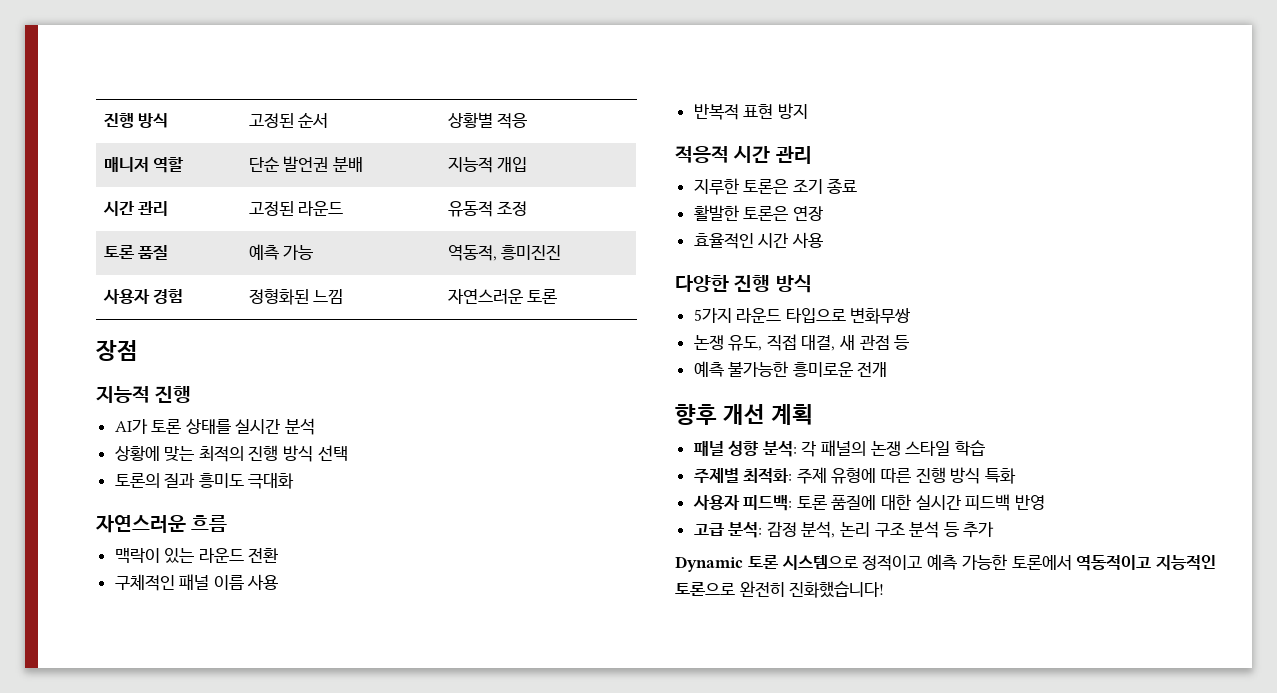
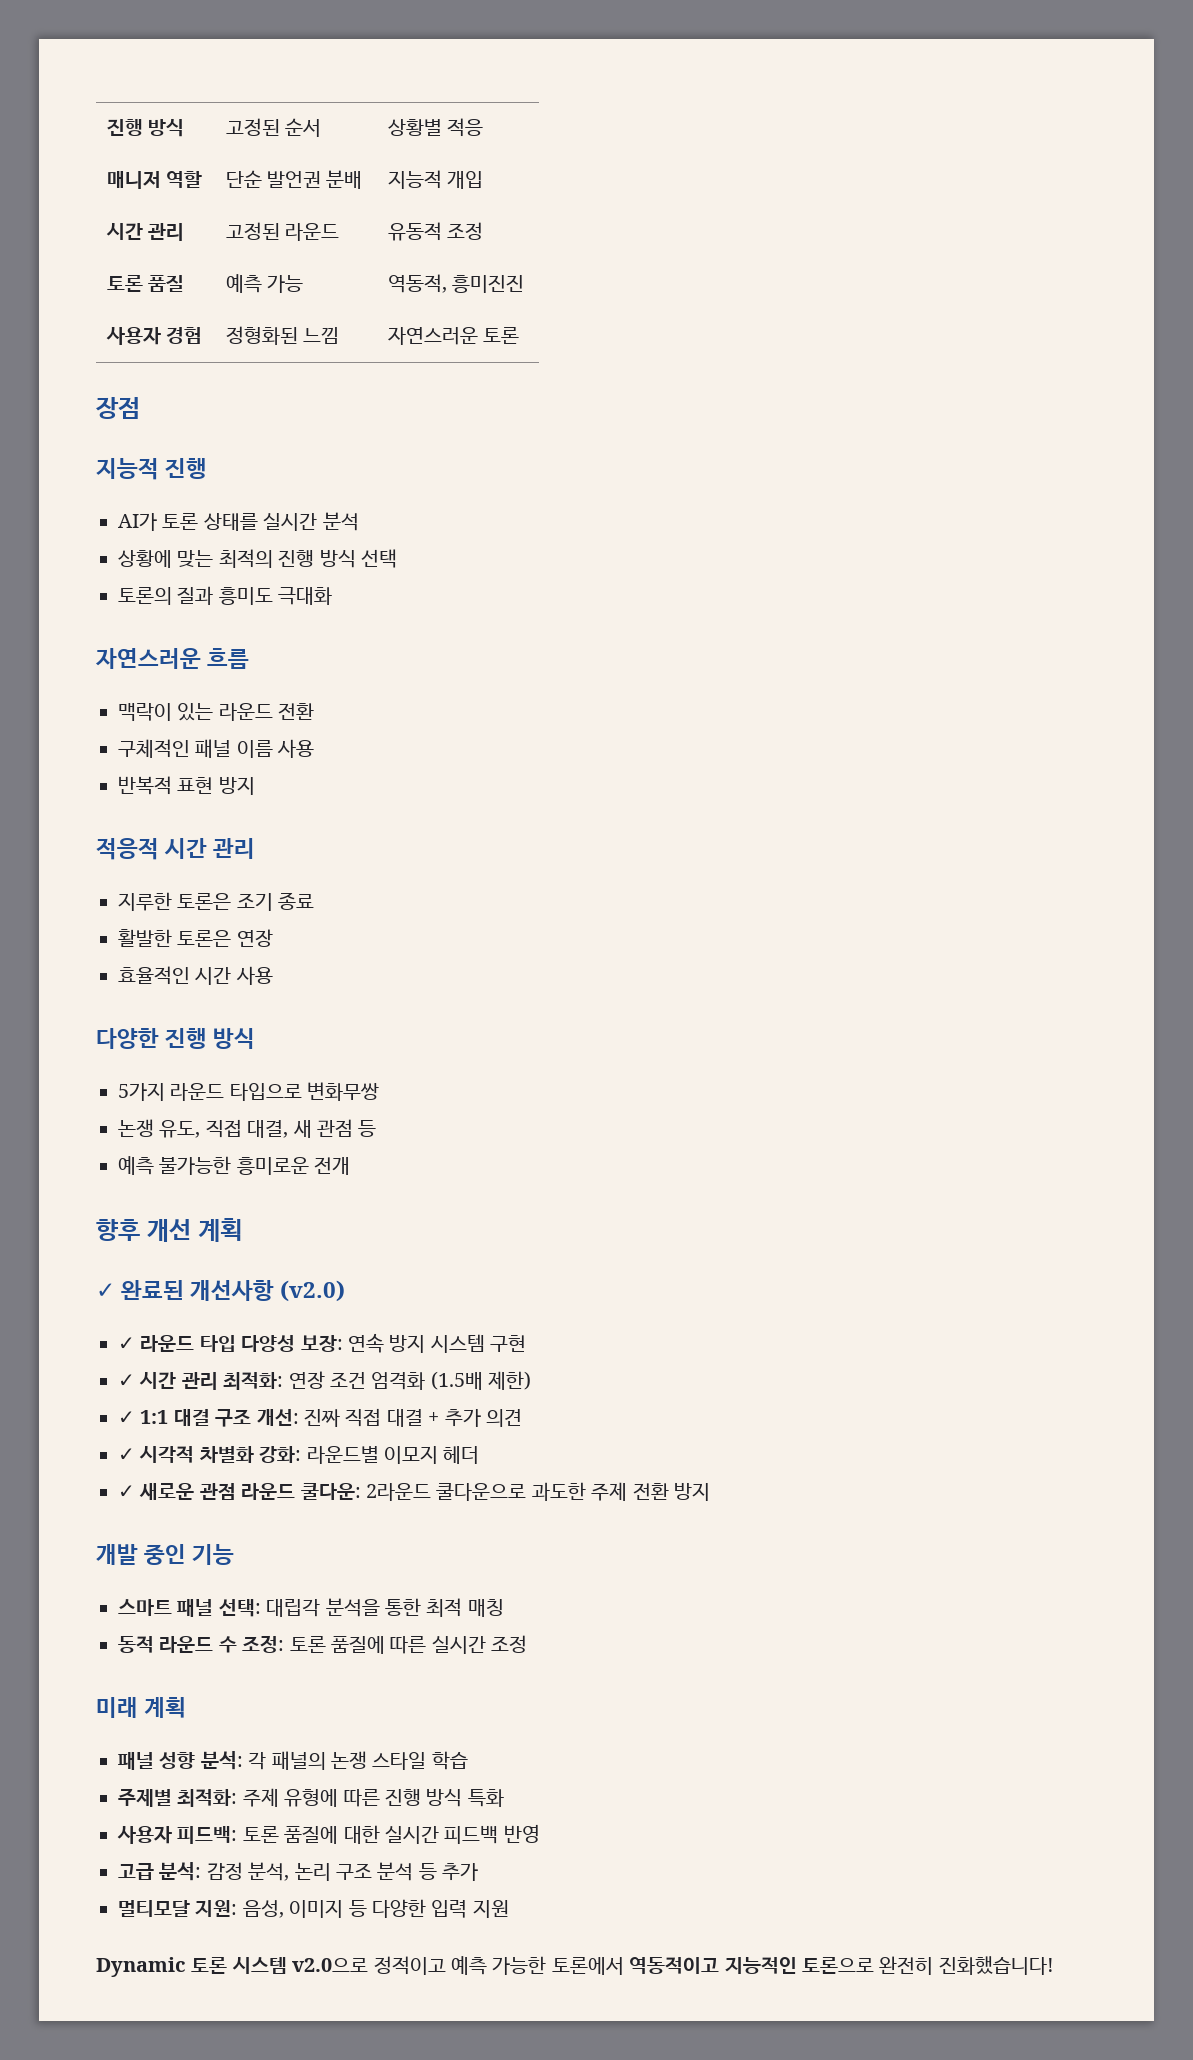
(814, 414) none -> [96,1280,346,1302] [118,1333,527,1353] [118,1371,532,1390] [118,1408,522,1427] [118,1446,480,1464] [118,1482,710,1501] [96,1544,235,1565] [118,1598,504,1617] [118,1635,528,1654] [96,1697,187,1718] // ✓ 완료된 개선사항 (v2.0) // ✓ 라운드 타입 다양성 보장: 연속 방지 시스템 구현 // ✓ 시간 관리 최적화: 연장 조건 엄격화 (1.5배 제한) // ✓ 1:1 대결 구조 개선: 진짜 직접 대결 + 추가 의견 // ✓ 시각적 차별화 강화: 라운드별 이모지 헤더 // ✓ 새로운 관점 라운드 쿨다운: 2라운드 쿨다운으로 과도한 주제 전환 방지 // 개발 중인 기능 // 스마트 패널 선택: 대립각 분석을 통한 최적 매칭 // 동적 라운드 수 조정: 토론 품질에 따른 실시간 조정 // 미래 계획
(995, 530) none -> [118,1899,509,1918] // 멀티모달 지원: 음성, 이미지 등 다양한 입력 지원
[781,555,858,570] 시스템으로 -> [231,1957,369,1974] 시스템 v2.0으로

